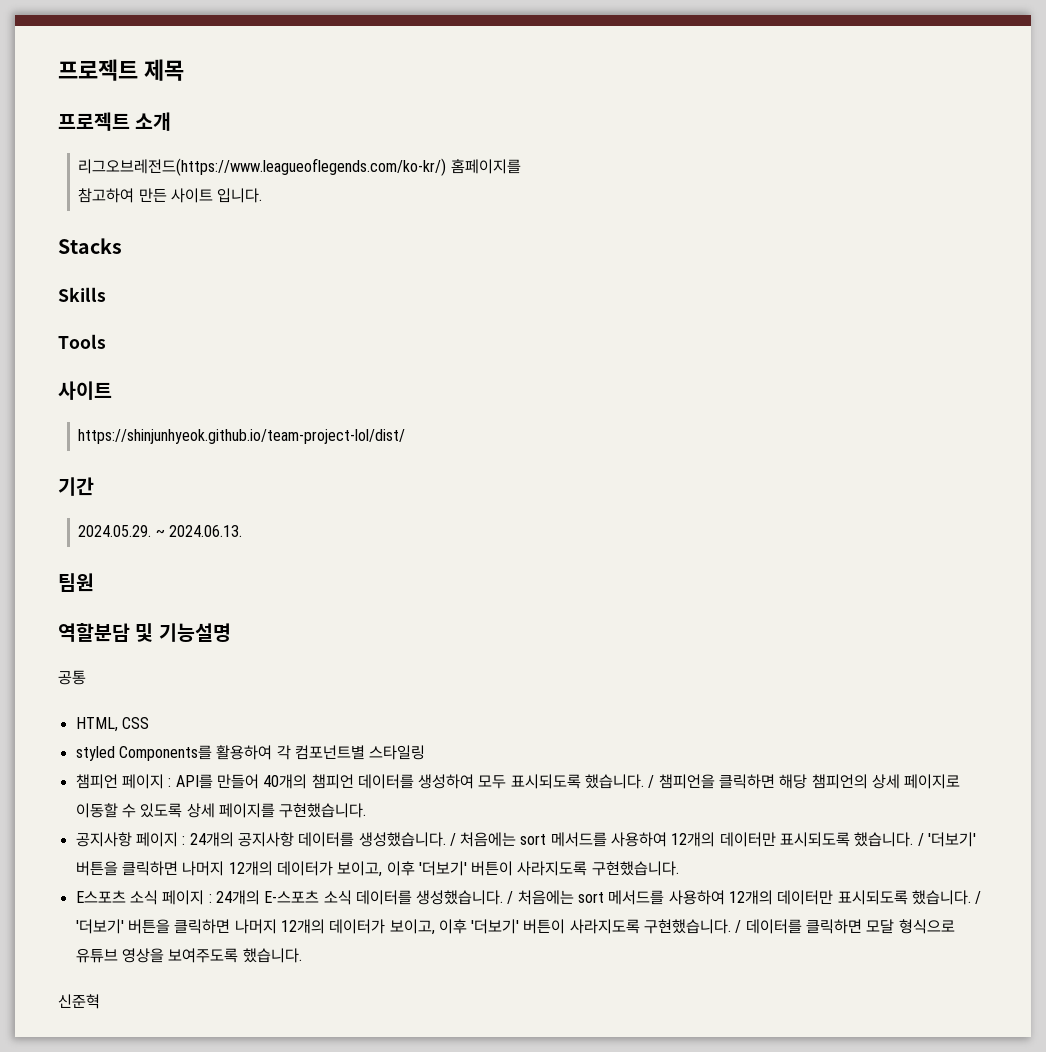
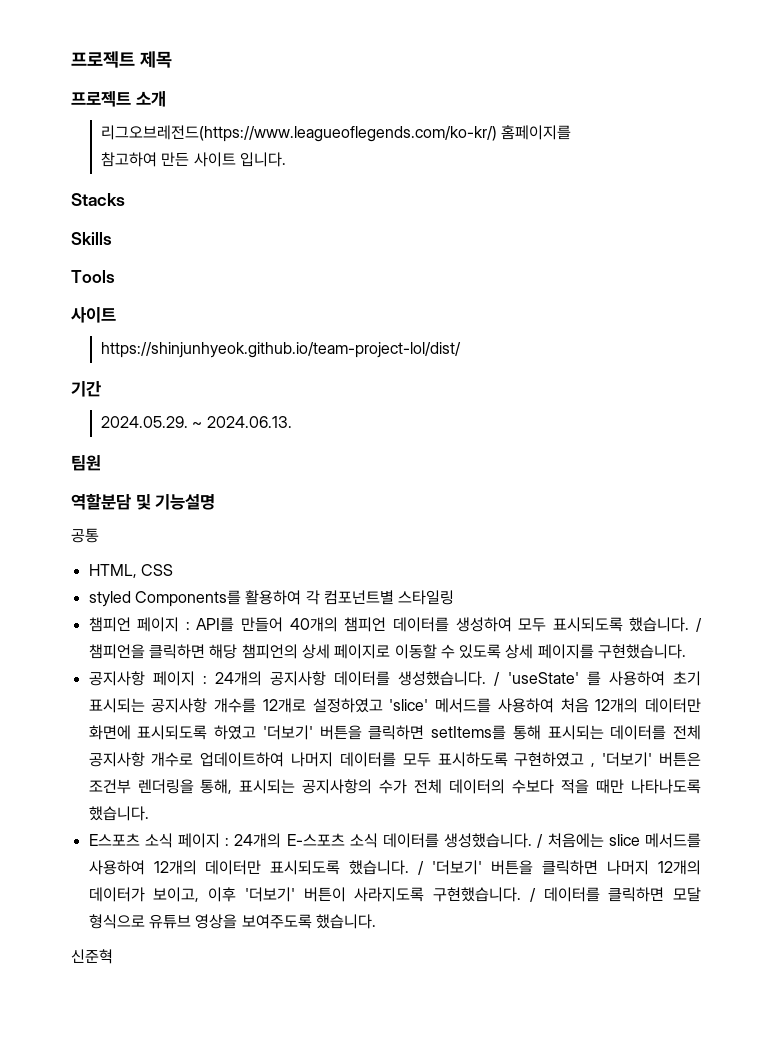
[460,832,977,847] [75,861,679,877] 처음에는 sort 메서드를 사용하여 12개의 데이터만 표시되도록 했습니다. / '더보기' 버튼을 클릭하면 나머지 12개의 데이터가 보이고, 이후 '더보기' 버튼이 사라지도록 구현했습니다. -> [507,671,701,686] [88,698,701,713] [88,725,701,740] [88,752,702,767] [88,779,701,794] [88,806,149,821] 'useState' 를 사용하여 초기 표시되는 공지사항 개수를 12개로 설정하였고 'slice' 메서드를 사용하여 처음 12개의 데이터만 화면에 표시되도록 하였고 '더보기' 버튼을 클릭하면 setItems를 통해 표시되는 데이터를 전체 공지사항 개수로 업데이트하여 나머지 데이터를 모두 표시하도록 구현하였고 , '더보기' 버튼은 조건부 렌더링을 통해, 표시되는 공지사항의 수가 전체 데이터의 수보다 적을 때만 나타나도록 했습니다.
[578,892,605,903] sort -> [608,834,640,846] slice

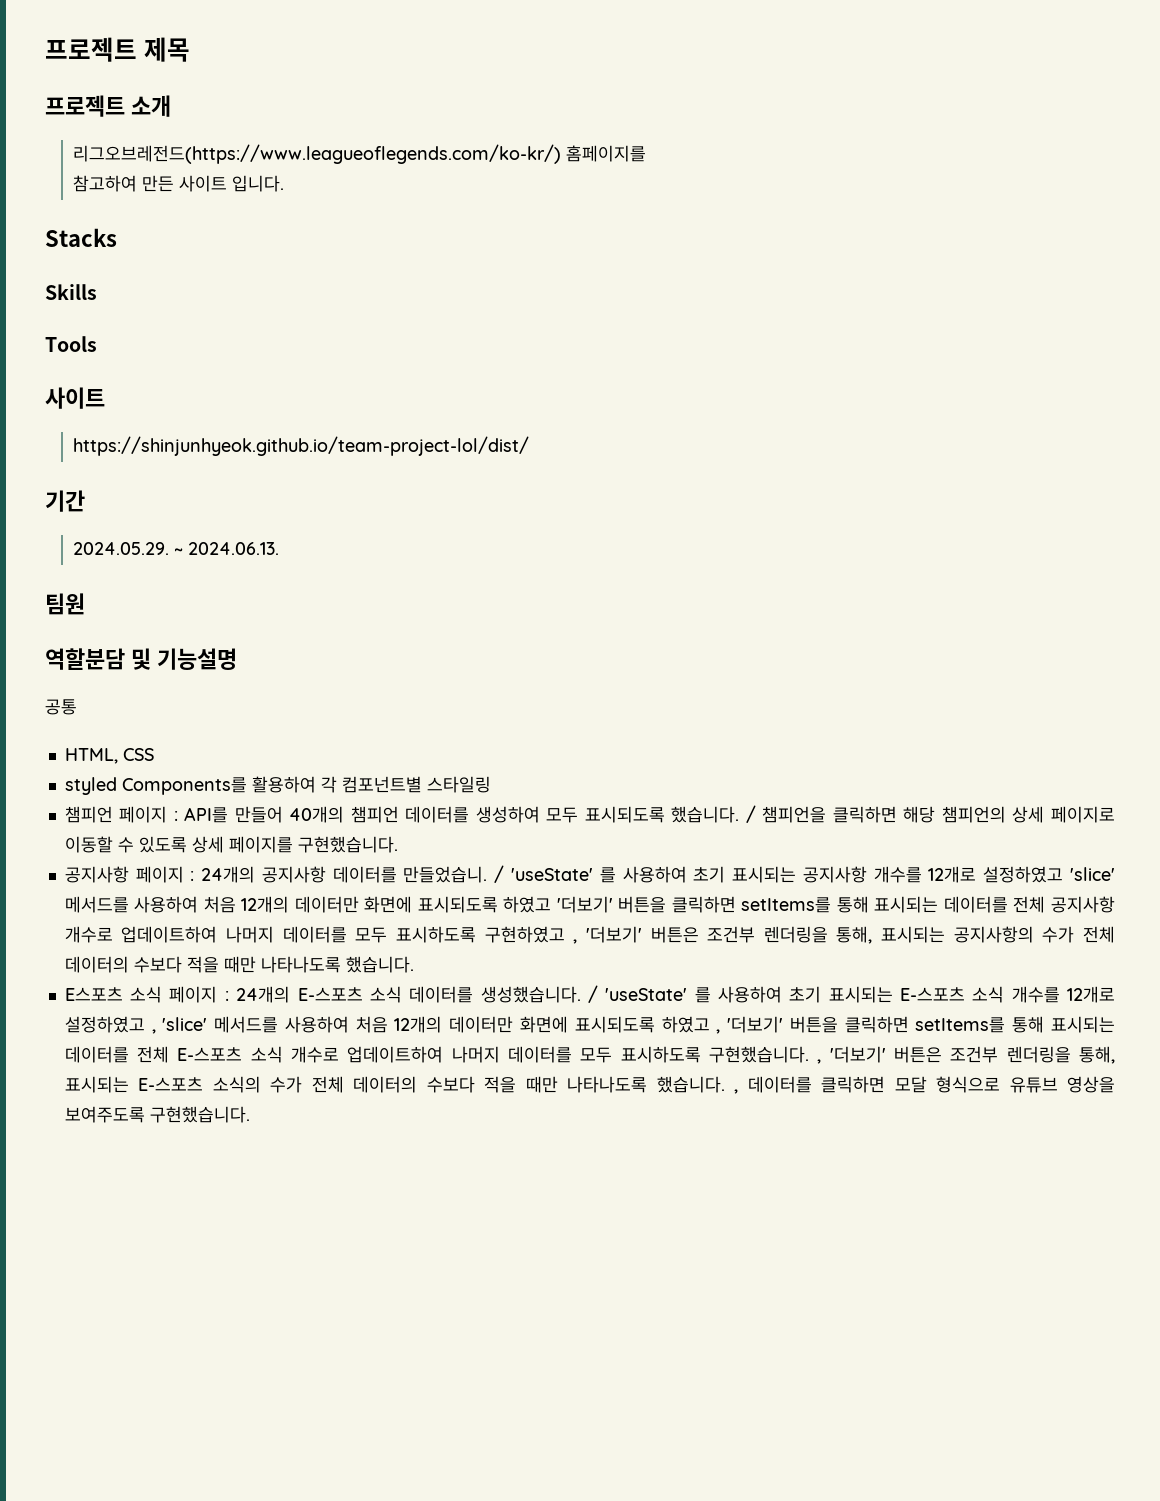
[398,671,487,686] 생성했습니다. -> [403,866,488,883] 만들었습니.
[547,833,701,848] [88,860,701,875] [88,887,536,902] 처음에는 slice 메서드를 사용하여 12개의 데이터만 표시되도록 했습니다. / '더보기' 버튼을 클릭하면 나머지 12개의 데이터가 보이고, 이후 '더보기' 버튼이 사라지도록 구현했습니다. / -> [605,986,1115,1003] [64,1016,1115,1034] [64,1046,1116,1064] [64,1076,739,1094] 'useState' 를 사용하여 초기 표시되는 E-스포츠 소식 개수를 12개로 설정하였고 , 'slice' 메서드를 사용하여 처음 12개의 데이터만 화면에 표시되도록 하였고 , '더보기' 버튼을 클릭하면 setItems를 통해 표시되는 데이터를 전체 E-스포츠 소식 개수로 업데이트하여 나머지 데이터를 모두 표시하도록 구현했습니다. , '더보기' 버튼은 조건부 렌더링을 통해, 표시되는 E-스포츠 소식의 수가 전체 데이터의 수보다 적을 때만 나타나도록 했습니다. ,
[315,914,376,929] [71,949,113,964] 했습니다. // 신준혁 -> [149,1106,250,1123] 구현했습니다.

